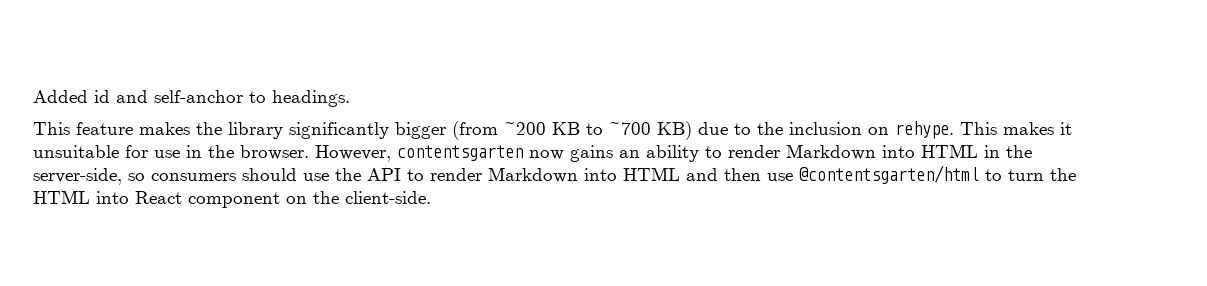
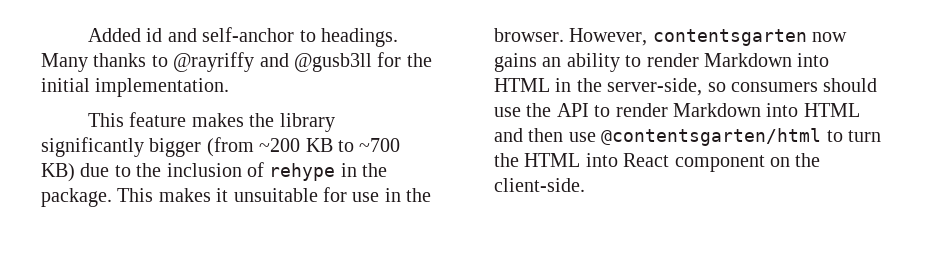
(350, 98) none -> [41,52,432,72] [41,78,230,97] Many thanks to @rayriffy and @gusb3ll for the initial implementation.
[868,121,954,139] on rehype. -> [247,162,388,181] [41,188,112,207] of rehype in the package.

